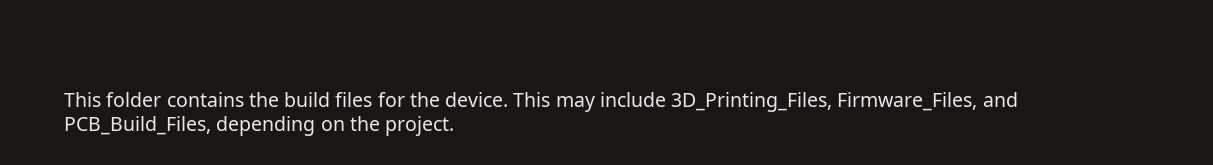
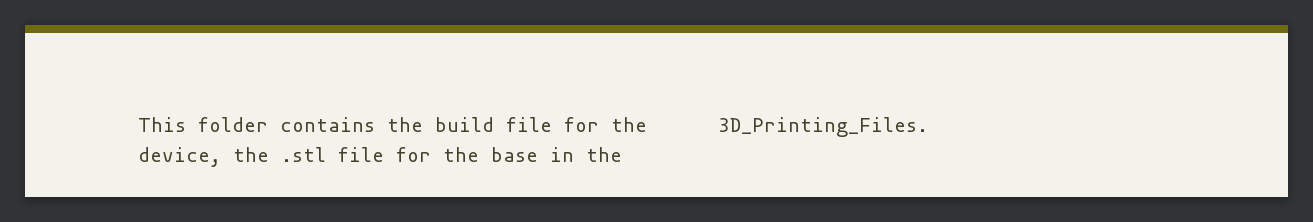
[335,92,1018,112] [64,116,455,136] files for the device. This may include 3D_Printing_Files, Firmware_Files, and PCB_Build_Files, depending on the project. -> [506,117,647,132] [138,147,622,167] [718,117,928,137] file for the device, the .stl file for the base in the 3D_Printing_Files.

